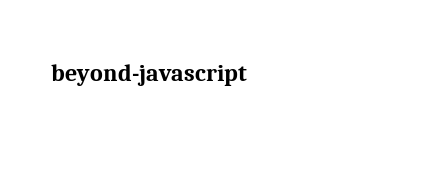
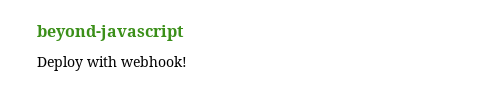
(247, 75) none -> [37,56,187,71] // Deploy with webhook!

